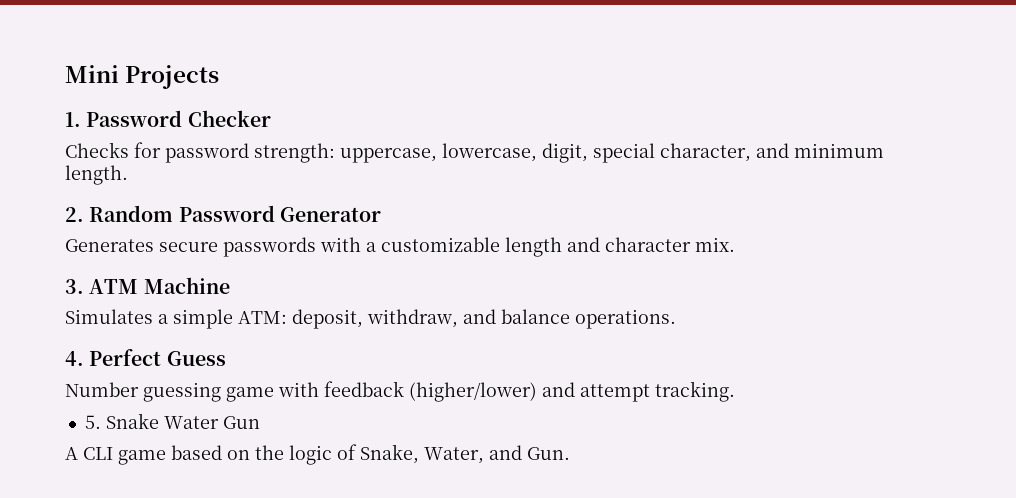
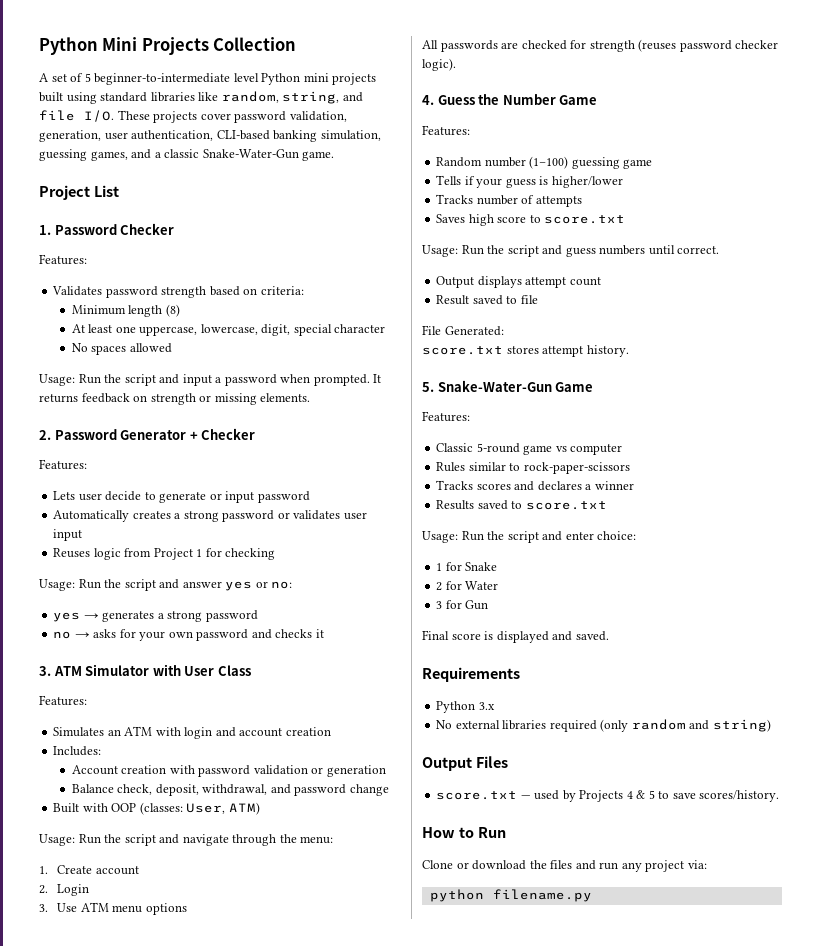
(65, 74) none -> [39,37,98,55] Python
[65,110,271,127] [65,142,884,163] [65,165,128,185] [65,205,174,222] // 1. Password Checker // Checks for password strength: uppercase, lowercase, digit, special character, and minimum length. // 2. Random -> [213,37,297,51] [39,73,377,85] [39,91,363,104] [39,110,347,123] [39,130,381,142] [39,149,335,161] [39,185,119,200] [39,223,175,235] [39,254,87,265] [52,286,304,298] [71,304,180,317] [71,324,386,336] [71,343,172,355] [39,374,382,386] [39,393,311,405] [39,430,51,440] Collection // A set of 5 beginner-to-intermediate level Python mini projects built using standard libraries like random, string, and file I/O. These projects cover password validation, generation, user authentication, CLI-based banking simulation, guessing games, and a classic Snake-Water-Gun game. // Project List // 1. Password Checker // Features: // Validates password strength based on criteria: // Minimum length (8) // At least one uppercase, lowercase, digit, special character // No spaces allowed // Usage: Run the script and input a password when prompted. It returns feedback on strength or missing elements. // 2.
[65,237,735,257] [65,277,230,294] [65,309,676,329] // Generates secure passwords with a customizable length and character mix. // 3. ATM Machine // Simulates a simple ATM: deposit, withdraw, and balance operations. -> [189,428,256,440] [39,459,87,470] [53,491,310,503] [53,510,367,522] [53,529,83,541] [53,548,276,560] [39,579,293,591] [53,610,258,622] [53,629,324,641] [39,664,251,676] [39,695,87,706] [53,726,331,739] [53,746,102,756] [71,765,386,777] [71,784,389,796] [53,802,260,815] [39,834,334,846] [39,865,139,875] [39,884,90,896] [39,902,187,915] [422,39,779,52] [422,58,456,71] + Checker // Features: // Lets user decide to generate or input password // Automatically creates a strong password or validates user input // Reuses logic from Project 1 for checking // Usage: Run the script and answer yes or no: // yes → generates a strong password // no → asks for your own password and checks it // 3. ATM Simulator with User Class // Features: // Simulates an ATM with login and account creation // Includes: // Account creation with password validation or generation // Balance check, deposit, withdrawal, and password change // Built with OOP (classes: User, ATM) // Usage: Run the script and navigate through the menu: // 1. Create account // 2. Login // 3. Use ATM menu options // All passwords are checked for strength (reuses password checker logic).
[89,349,162,366] Perfect -> (434, 100) none
[65,381,735,402] [84,415,101,429] // Number guessing game with feedback (higher/lower) and attempt tracking. // 5. -> [478,94,598,105] [422,125,470,136] [436,156,653,169] [436,175,623,188] [436,194,582,207] [436,214,626,226] [422,245,720,257] [436,276,601,288] [436,295,538,305] [422,325,504,336] [422,345,629,357] [422,380,594,392] [422,411,470,422] [436,443,623,455] [436,462,630,474] [436,480,634,491] [436,500,607,510] [422,531,637,543] [436,562,462,571] the Number Game // Features: // Random number (1–100) guessing game // Tells if your guess is higher/lower // Tracks number of attempts // Saves high score to score.txt // Usage: Run the script and guess numbers until correct. // Output displays attempt count // Result saved to file // File Generated: // score.txt stores attempt history. // 5. Snake-Water-Gun Game // Features: // Classic 5-round game vs computer // Rules similar to rock-paper-scissors // Tracks scores and declares a winner // Results saved to score.txt // Usage: Run the script and enter choice: // 1 for
(159, 421) none -> [436,581,462,591] // 2 for
(219, 422) none -> [436,600,462,609] // 3 for
[65,444,570,465] A CLI game based on the logic of Snake, Water, and Gun. -> [422,630,609,643] [422,667,520,682] [436,701,495,713] [436,719,771,732] [422,756,508,771] [436,790,780,802] [422,827,506,838] [422,860,707,872] [429,889,592,902] Final score is displayed and saved. // Requirements // Python 3.x // No external libraries required (only random and string) // Output Files // score.txt — used by Projects 4 & 5 to save scores/history. // How to Run // Clone or download the files and run any project via: // python filename.py

